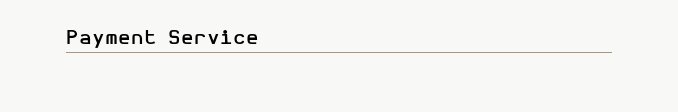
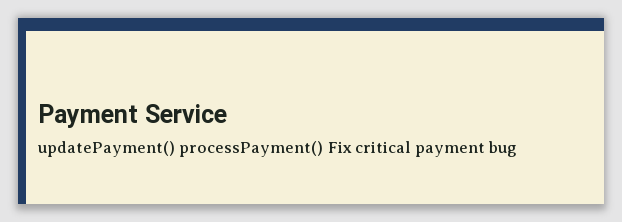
(259, 37) none -> [37,141,518,157] // updatePayment() processPayment() Fix critical payment bug

